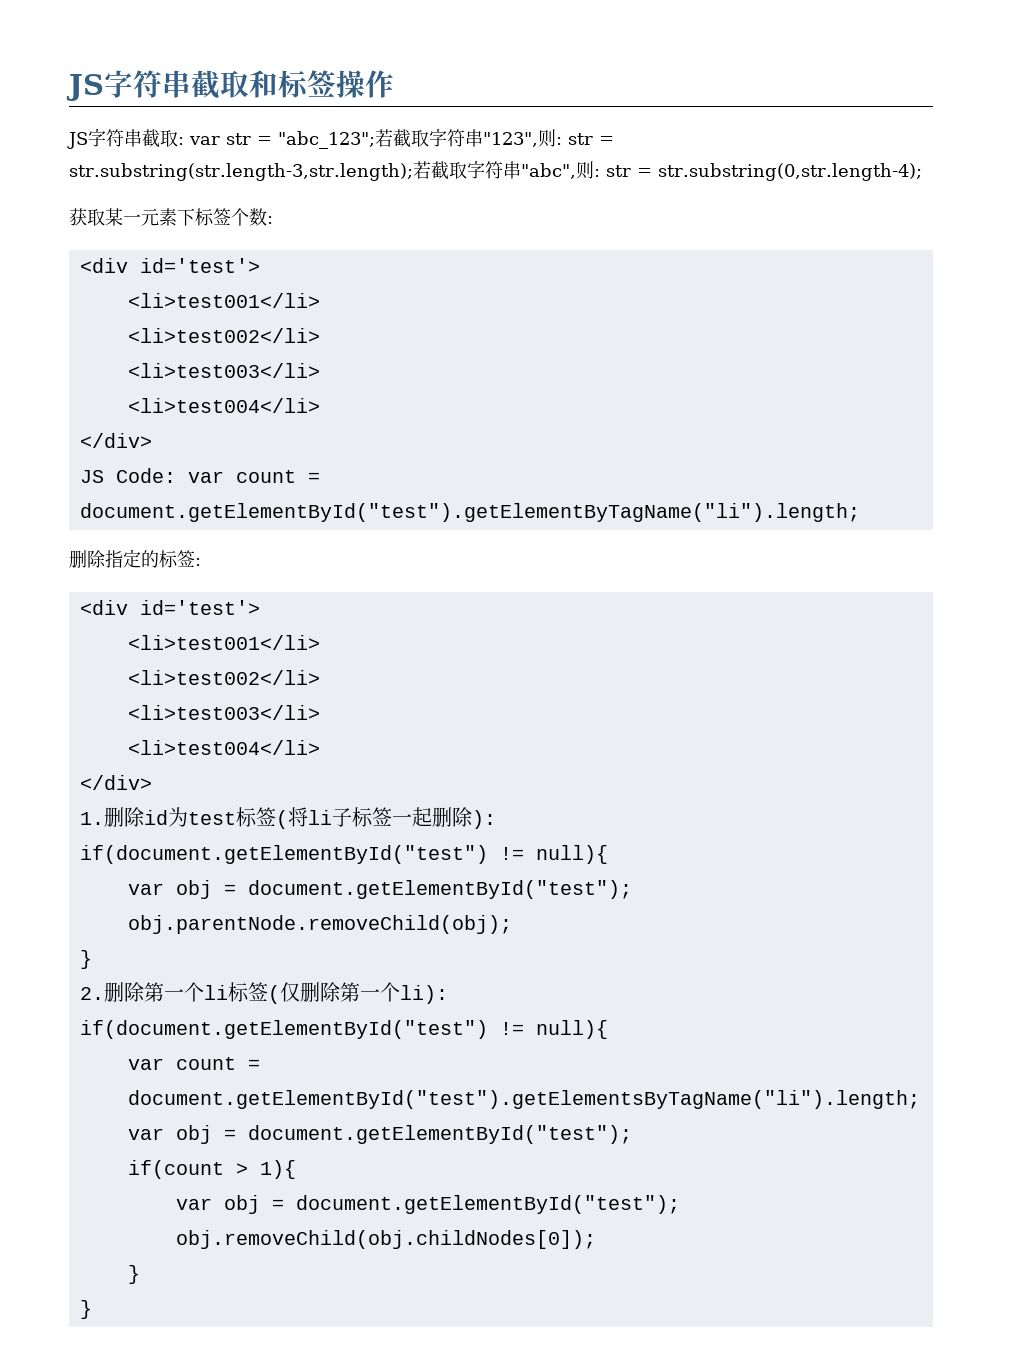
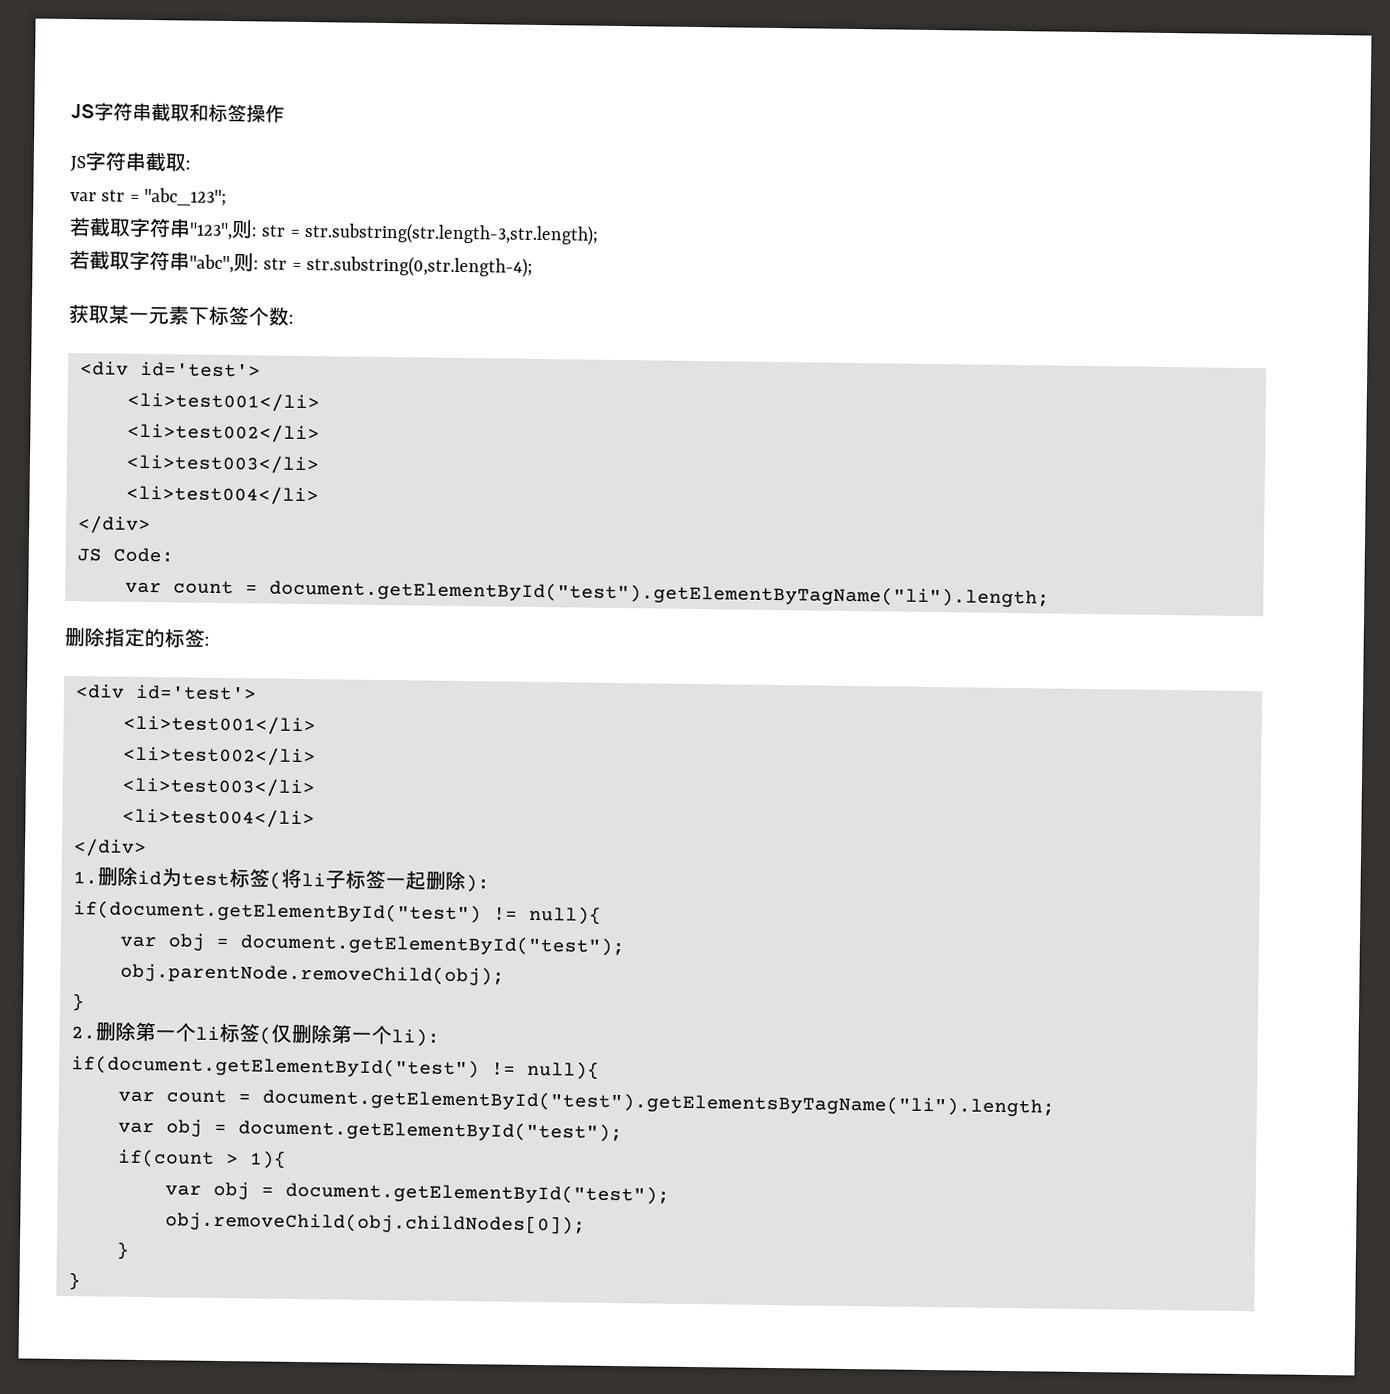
(184, 141) none -> (191, 165) //
(375, 140) none -> (228, 197) //
(413, 172) none -> (599, 233) //
(176, 475) none -> (174, 555) //

